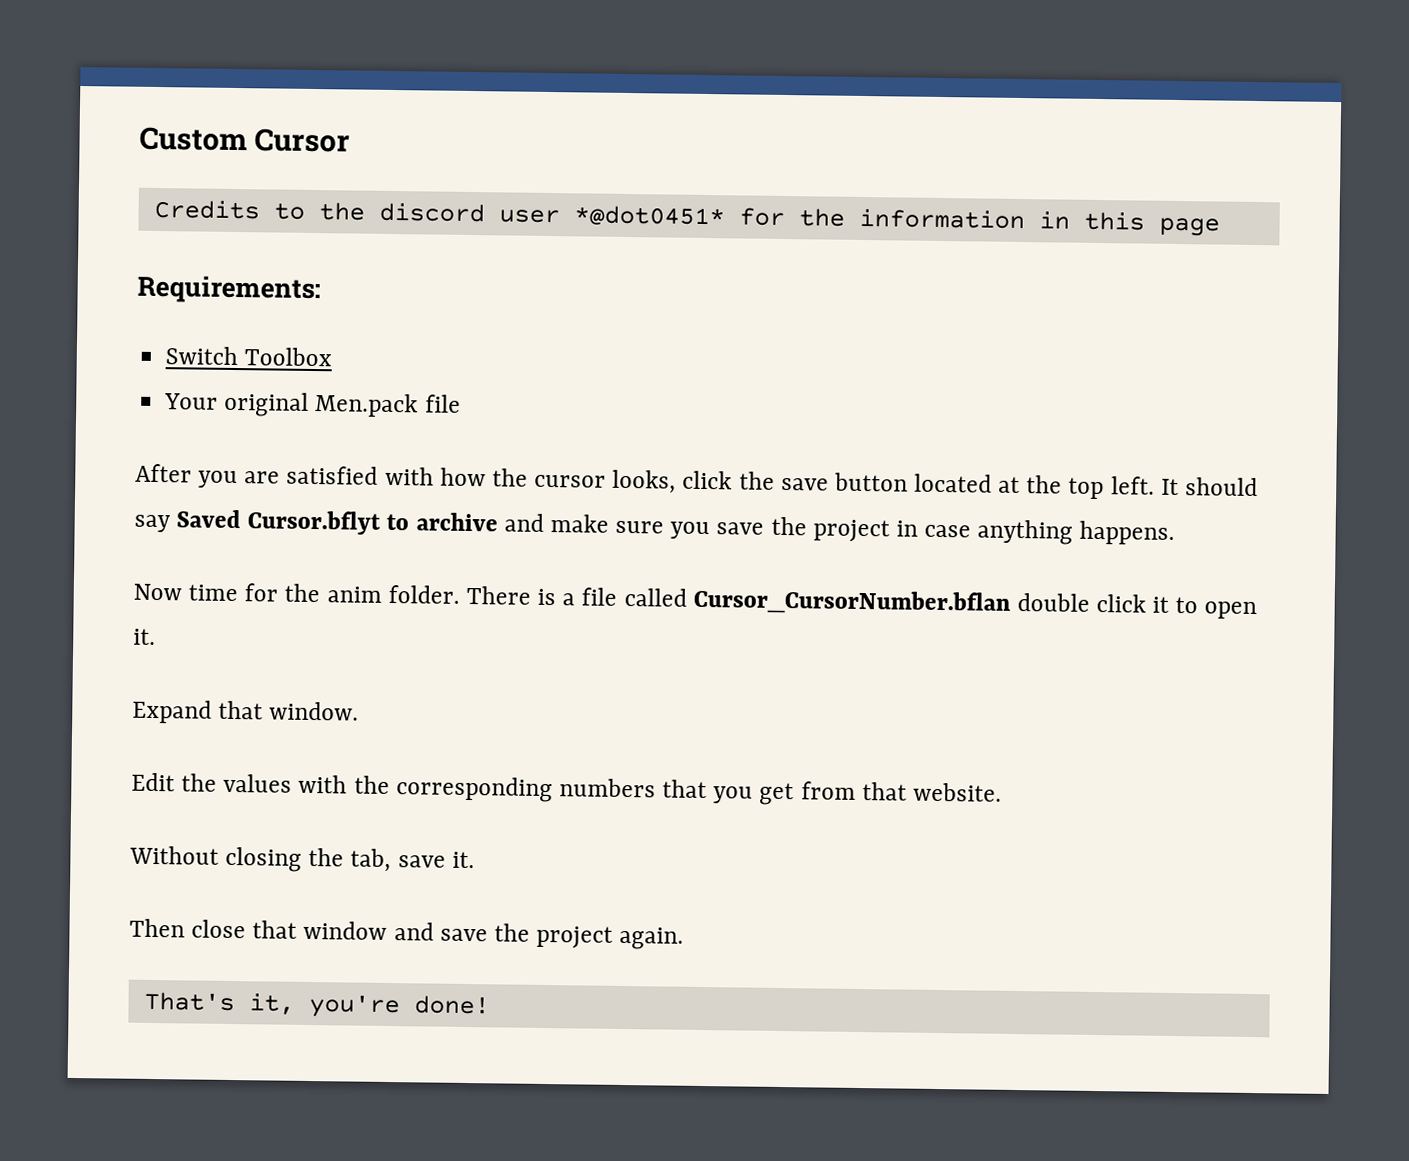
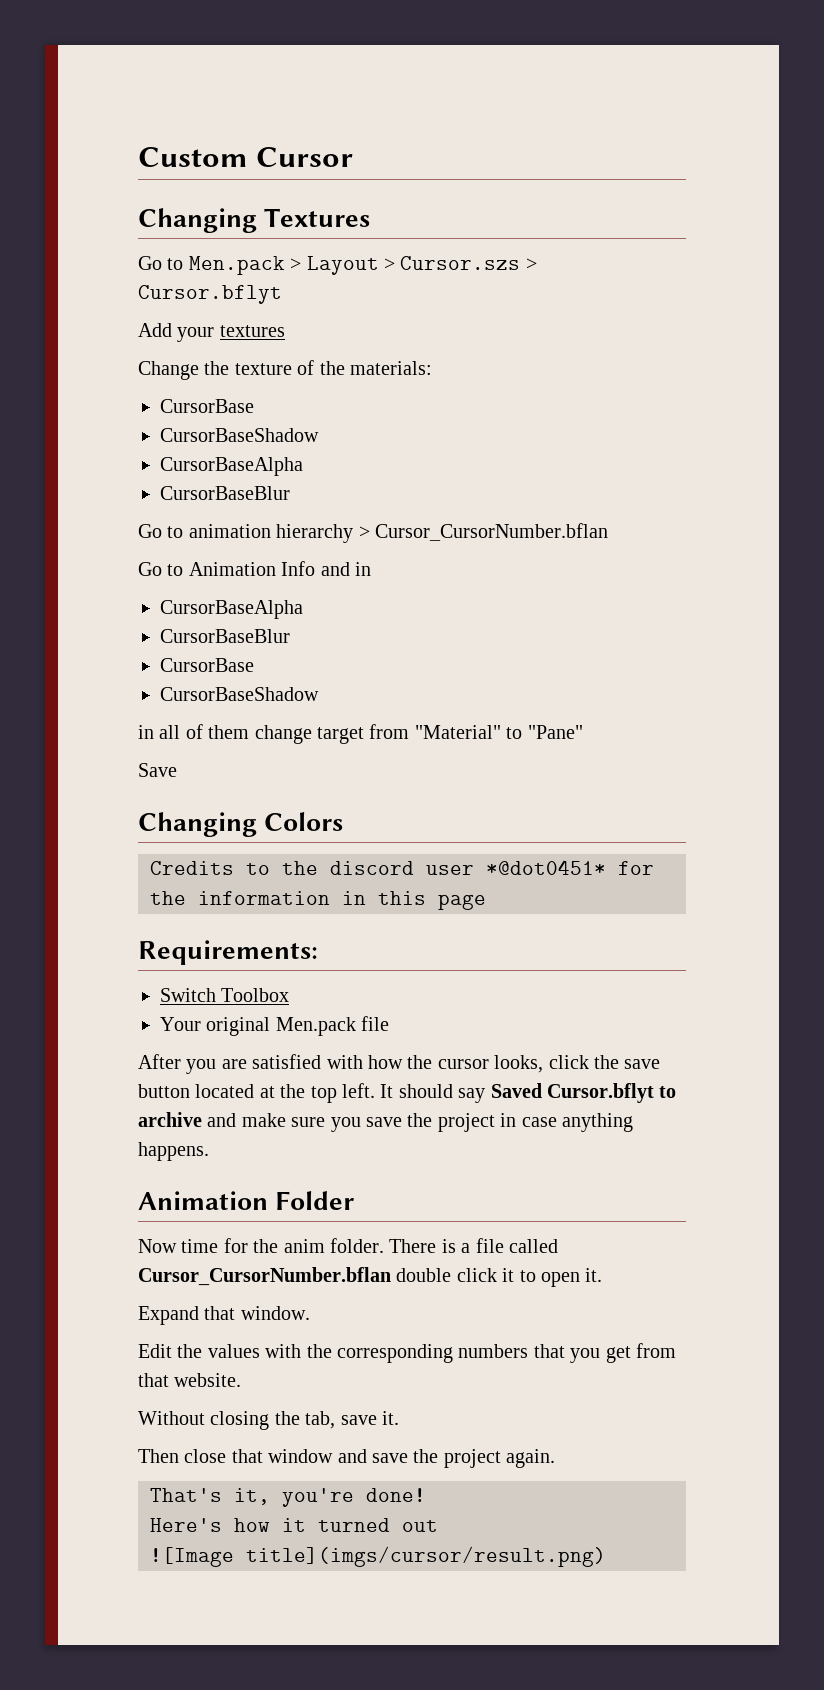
(350, 140) none -> [138,208,371,233] [138,256,537,275] [138,285,282,304] [138,323,285,342] [138,360,432,380] [160,399,254,413] [160,428,319,442] [160,457,303,476] [160,486,290,500] [138,523,608,543] [138,561,371,576] [160,600,303,619] [160,629,290,643] [160,658,254,672] [160,687,319,701] [138,724,583,744] [138,763,177,777] [138,812,344,837] // Changing Textures // Go to Men.pack > Layout > Cursor.szs > Cursor.bflyt // Add your textures // Change the texture of the materials: // CursorBase // CursorBaseShadow // CursorBaseAlpha // CursorBaseBlur // Go to animation hierarchy > Cursor_CursorNumber.bflan // Go to Animation Info and in // CursorBaseAlpha // CursorBaseBlur // CursorBase // CursorBaseShadow // in all of them change target from "Material" to "Pane" // Save // Changing Colors
(1176, 532) none -> [138,1191,355,1210] // Animation Folder
(490, 1005) none -> [150,1518,438,1532] [150,1546,606,1567] // Here's how it turned out // ![Image title](imgs/cursor/result.png)

